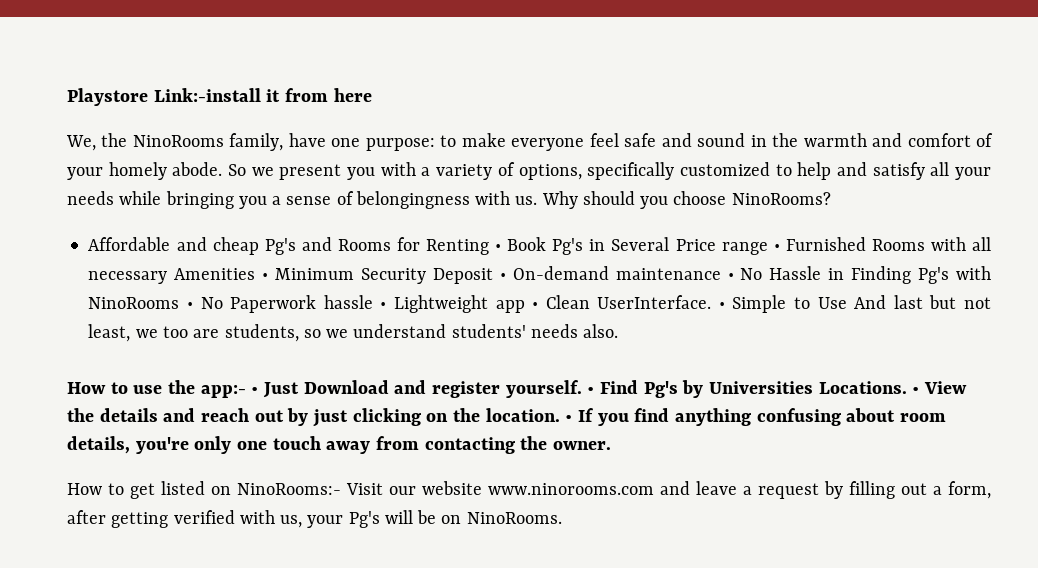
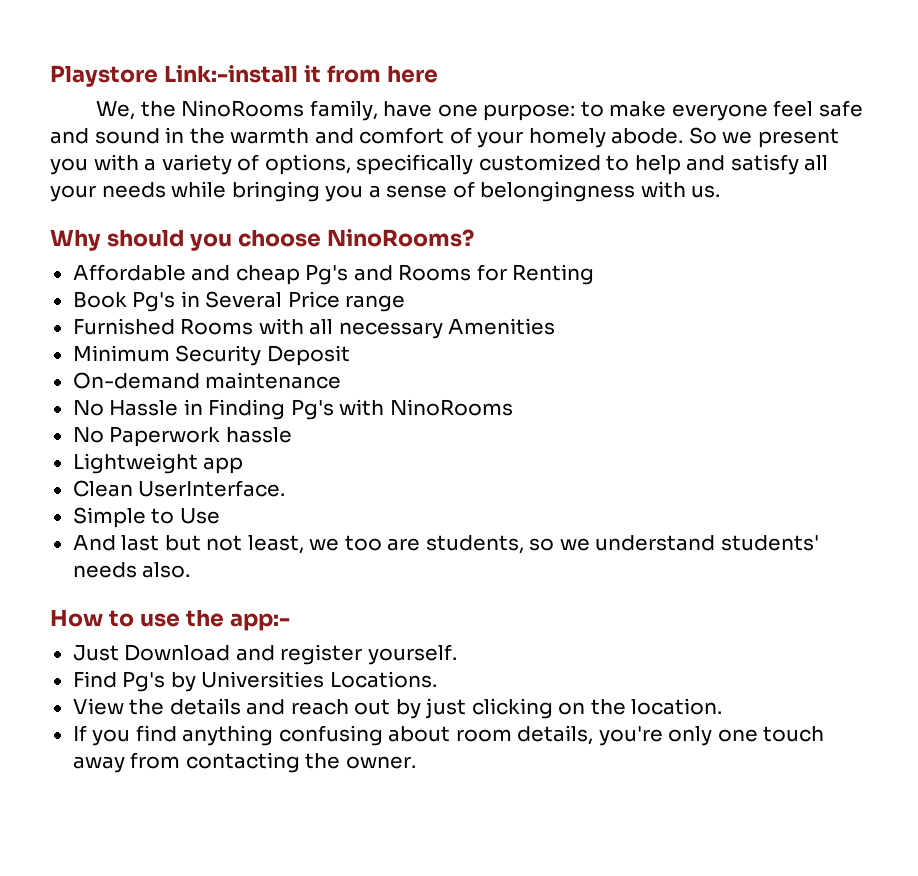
(538, 200) none -> (721, 191) //
[495,244,502,251] • -> (595, 274) //
[773,244,780,251] • -> (406, 303) //
[262,273,269,280] • -> (556, 326) //
[499,273,506,280] • -> (350, 355) //
[727,273,734,280] • -> (342, 380) //
[187,302,194,309] • -> (513, 407) //
[380,302,387,309] • -> (292, 435) //
[532,302,539,309] • -> (244, 465) //
[718,302,725,309] • -> (286, 488) //
(847, 303) none -> (220, 516) //
[251,387,259,394] • -> (290, 622) //
[587,387,595,394] • -> (457, 654) //
[912,387,920,394] • -> (437, 679) //
[565,415,573,422] • -> (723, 706) //
[67,481,991,499] [67,510,562,528] // How to get listed on NinoRooms:- Visit our website www.ninorooms.com and leave a request by filling out a form, after getting verified with us, your Pg's will be on NinoRooms. -> (416, 762) none

